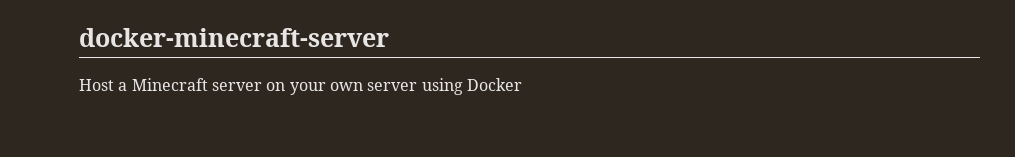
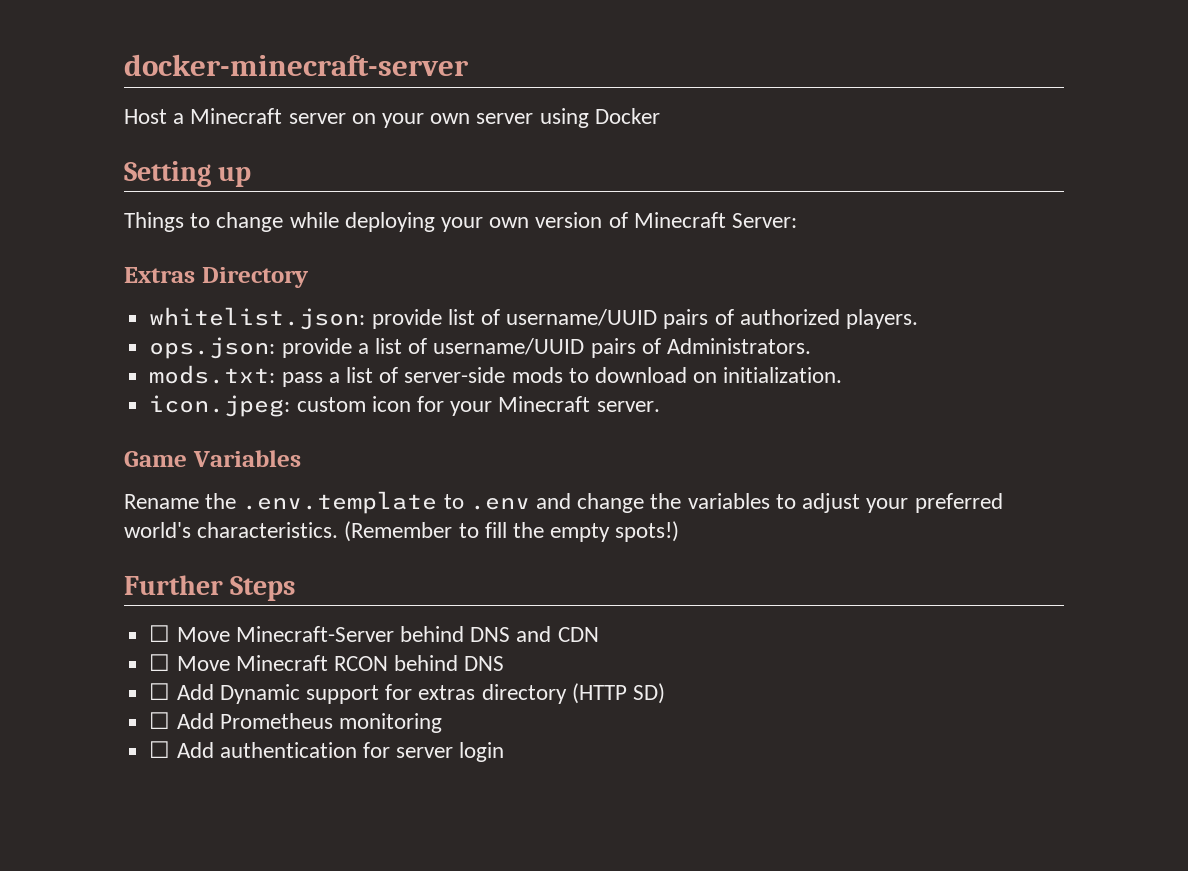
(522, 84) none -> [124,161,252,187] [124,212,798,232] [124,267,309,288] [149,307,918,330] [149,337,811,359] [149,365,843,387] [149,395,660,417] [124,450,301,467] [124,491,1003,514] [124,521,680,542] [124,575,296,601] [149,625,599,642] [149,654,505,671] [149,683,665,704] [149,712,442,733] [149,741,505,762] // Setting up // Things to change while deploying your own version of Minecraft Server: // Extras Directory // whitelist.json: provide list of username/UUID pairs of authorized players. // ops.json: provide a list of username/UUID pairs of Administrators. // mods.txt: pass a list of server-side mods to download on initialization. // icon.jpeg: custom icon for your Minecraft server. // Game Variables // Rename the .env.template to .env and change the variables to adjust your preferred world's characteristics. (Remember to fill the empty spots!) // Further Steps // ☐ Move Minecraft-Server behind DNS and CDN // ☐ Move Minecraft RCON behind DNS // ☐ Add Dynamic support for extras directory (HTTP SD) // ☐ Add Prometheus monitoring // ☐ Add authentication for server login

